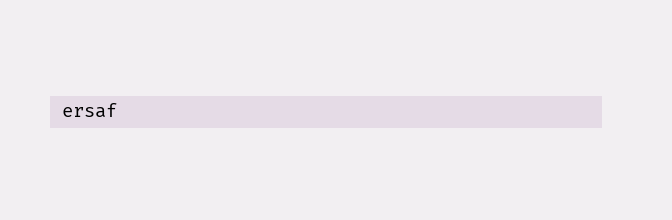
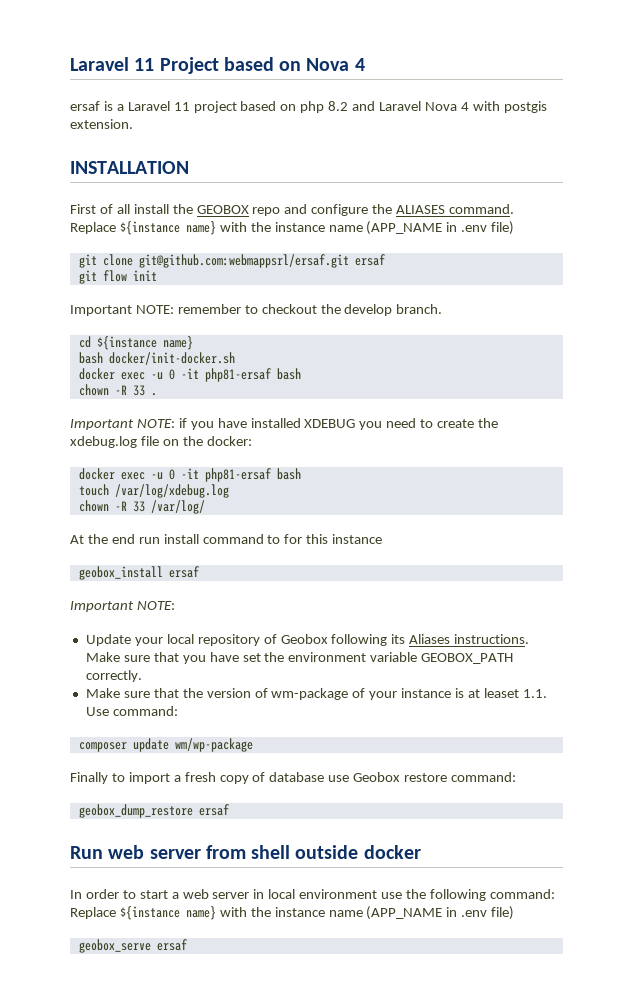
(62, 110) none -> [70,57,365,74] [70,101,547,113] [70,119,133,129] [70,161,189,174] [70,204,515,216] [70,221,515,235] [78,254,385,268] [78,270,157,284] [70,304,443,316] [78,336,193,350] [78,352,235,365] [78,368,301,382] [78,384,157,396] [70,418,499,430] [70,436,252,448] [78,468,301,482] [78,484,229,498] [78,500,205,514] [70,534,383,544] [78,566,199,580] [70,601,175,612] [85,634,530,646] [85,652,514,664] [85,670,142,682] [85,688,547,700] [85,706,178,716] [78,738,253,752] [70,772,517,784] [78,804,229,818] [70,845,421,859] [70,889,555,901] [70,906,515,920] [78,939,151,953] Laravel 11 Project based on Nova 4 // ersaf is a Laravel 11 project based on php 8.2 and Laravel Nova 4 with postgis extension. // INSTALLATION // First of all install the GEOBOX repo and configure the ALIASES command. Replace ${instance name} with the instance name (APP_NAME in .env file) // git clone git@github.com:webmappsrl/ersaf.git ersaf // git flow init // Important NOTE: remember to checkout the develop branch. // cd ${instance name} // bash docker/init-docker.sh // docker exec -u 0 -it php81-ersaf bash // chown -R 33 . // Important NOTE: if you have installed XDEBUG you need to create the xdebug.log file on the docker: // docker exec -u 0 -it php81-ersaf bash // touch /var/log/xdebug.log // chown -R 33 /var/log/ // At the end run install command to for this instance // geobox_install ersaf // Important NOTE: // Update your local repository of Geobox following its Aliases instructions. Make sure that you have set the environment variable GEOBOX_PATH correctly. // Make sure that the version of wm-package of your instance is at leaset 1.1. Use command: // composer update wm/wp-package // Finally to import a fresh copy of database use Geobox restore command: // geobox_dump_restore ersaf // Run web server from shell outside docker // In order to start a web server in local environment use the following command: Replace ${instance name} with the instance name (APP_NAME in .env file) // geobox_serve

